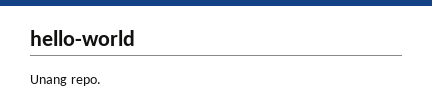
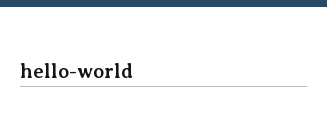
[30,75,101,86] // Unang repo. -> (133, 70) none

